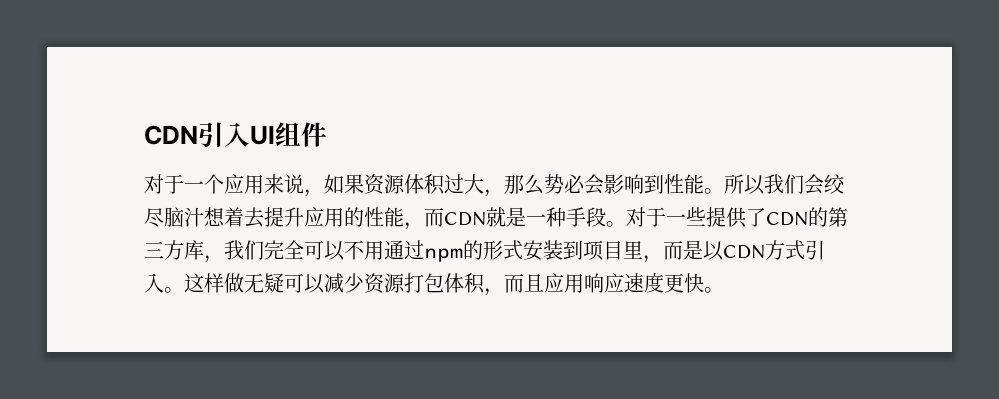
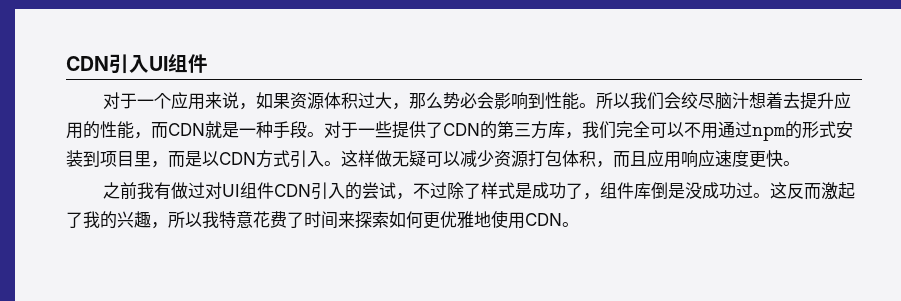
(724, 290) none -> [102,182,855,200] [66,210,579,229] // 之前我有做过对UI组件CDN引入的尝试，不过除了样式是成功了，组件库倒是没成功过。这反而激起了我的兴趣，所以我特意花费了时间来探索如何更优雅地使用CDN。

